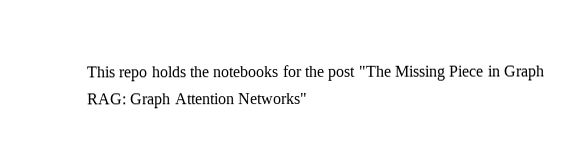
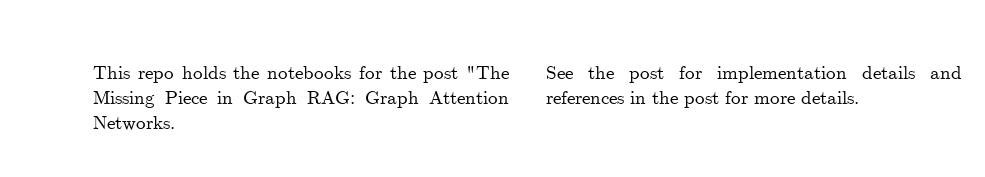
[237,92,308,105] Networks" -> [93,116,175,131] [546,66,962,83] [546,91,859,108] Networks. // See the post for implementation details and references in the post for more details.

